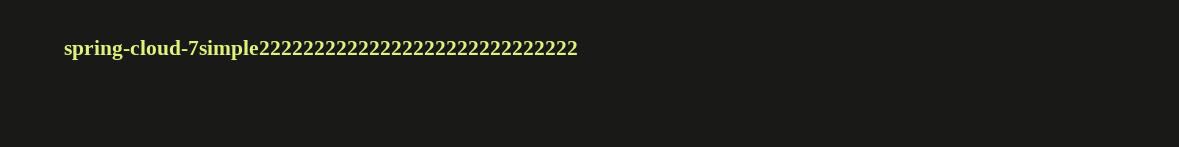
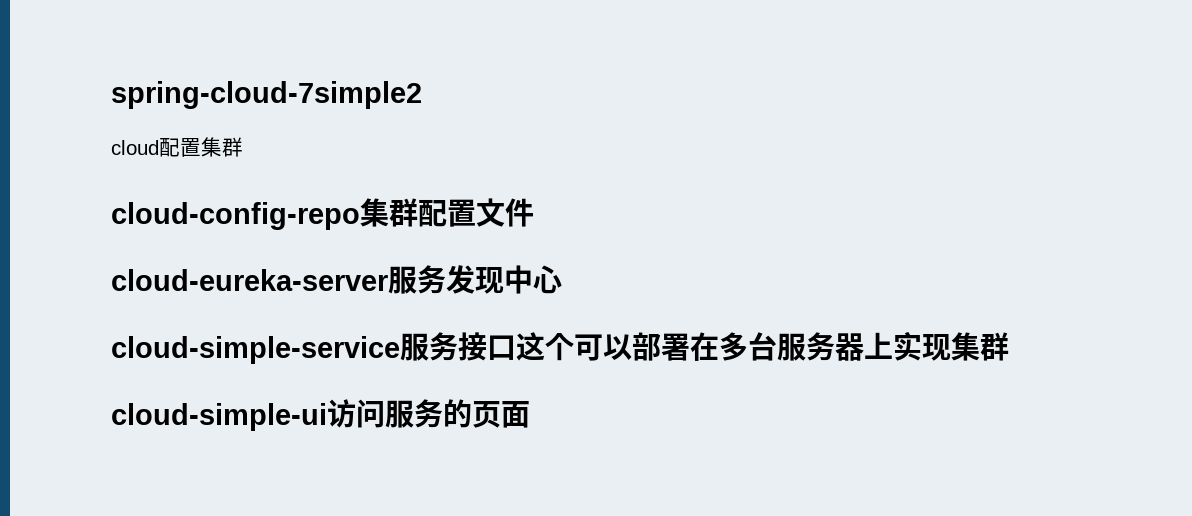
[64,40,578,60] spring-cloud-7simple22222222222222222222222222222 -> [111,81,422,109] [111,137,243,157] [111,198,534,230] [111,265,562,294] [111,332,1009,364] [111,399,530,431] spring-cloud-7simple2 // cloud配置集群 // cloud-config-repo集群配置文件 // cloud-eureka-server服务发现中心 // cloud-simple-service服务接口这个可以部署在多台服务器上实现集群 // cloud-simple-ui访问服务的页面

